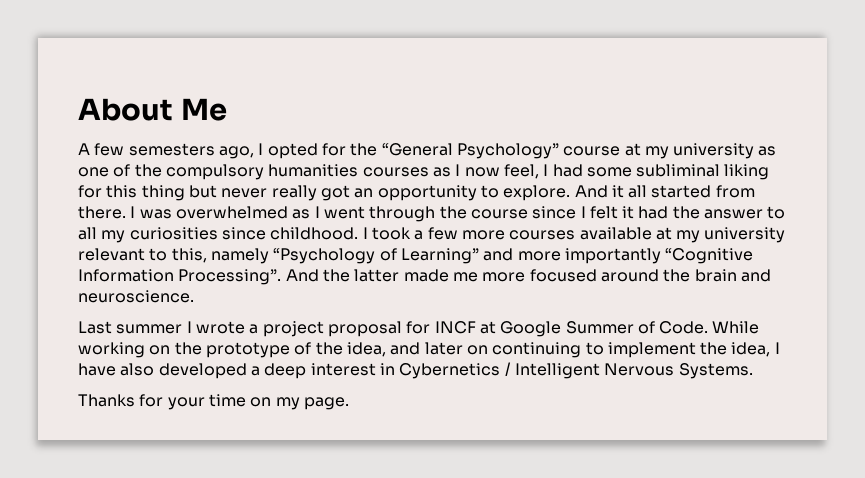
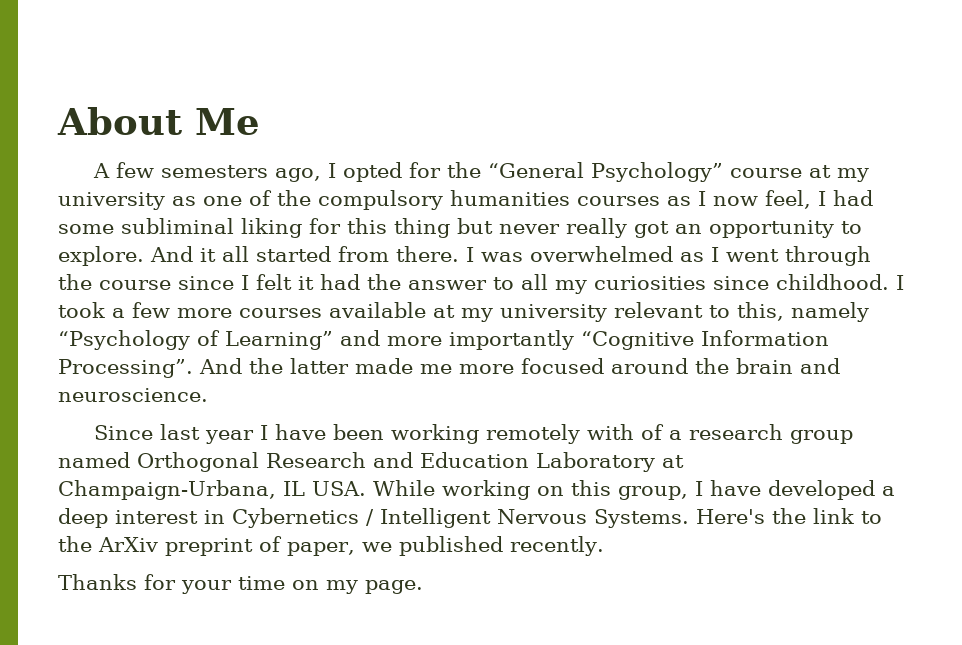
[78,321,760,337] [78,342,780,358] [78,363,155,376] Last summer I wrote a project proposal for INCF at Google Summer of Code. While working on the prototype of the idea, and later on continuing to implement the idea, I have also -> [93,424,853,444] [58,452,684,472] [58,480,761,500] Since last year I have been working remotely with of a research group named Orthogonal Research and Education Laboratory at Champaign-Urbana, IL USA. While working on this group, I have
(753, 371) none -> [696,508,882,524] [58,536,604,556] Here's the link to the ArXiv preprint of paper, we published recently.

